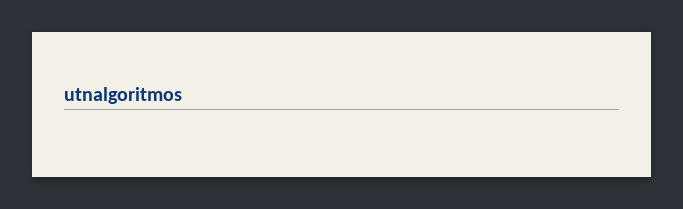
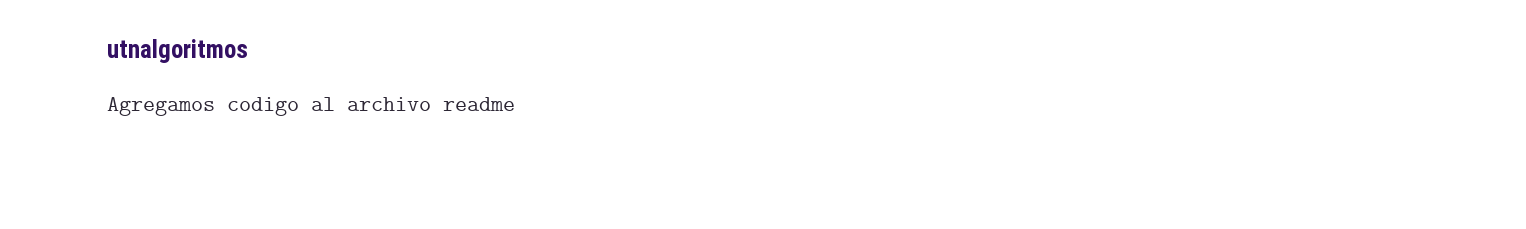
(182, 95) none -> [107,97,515,116] // Agregamos codigo al archivo readme

